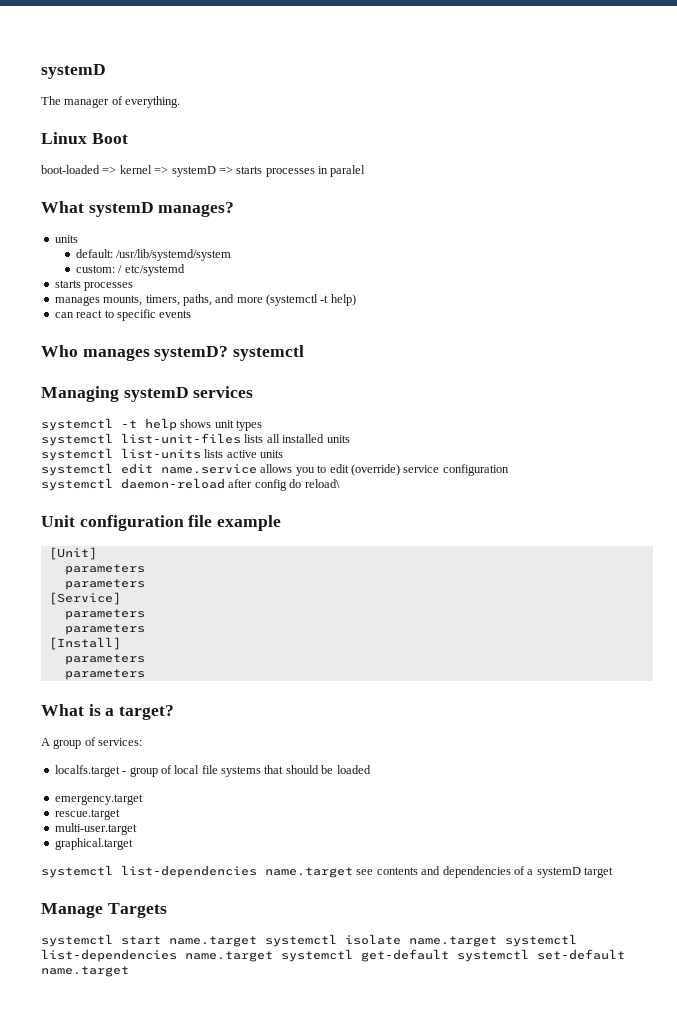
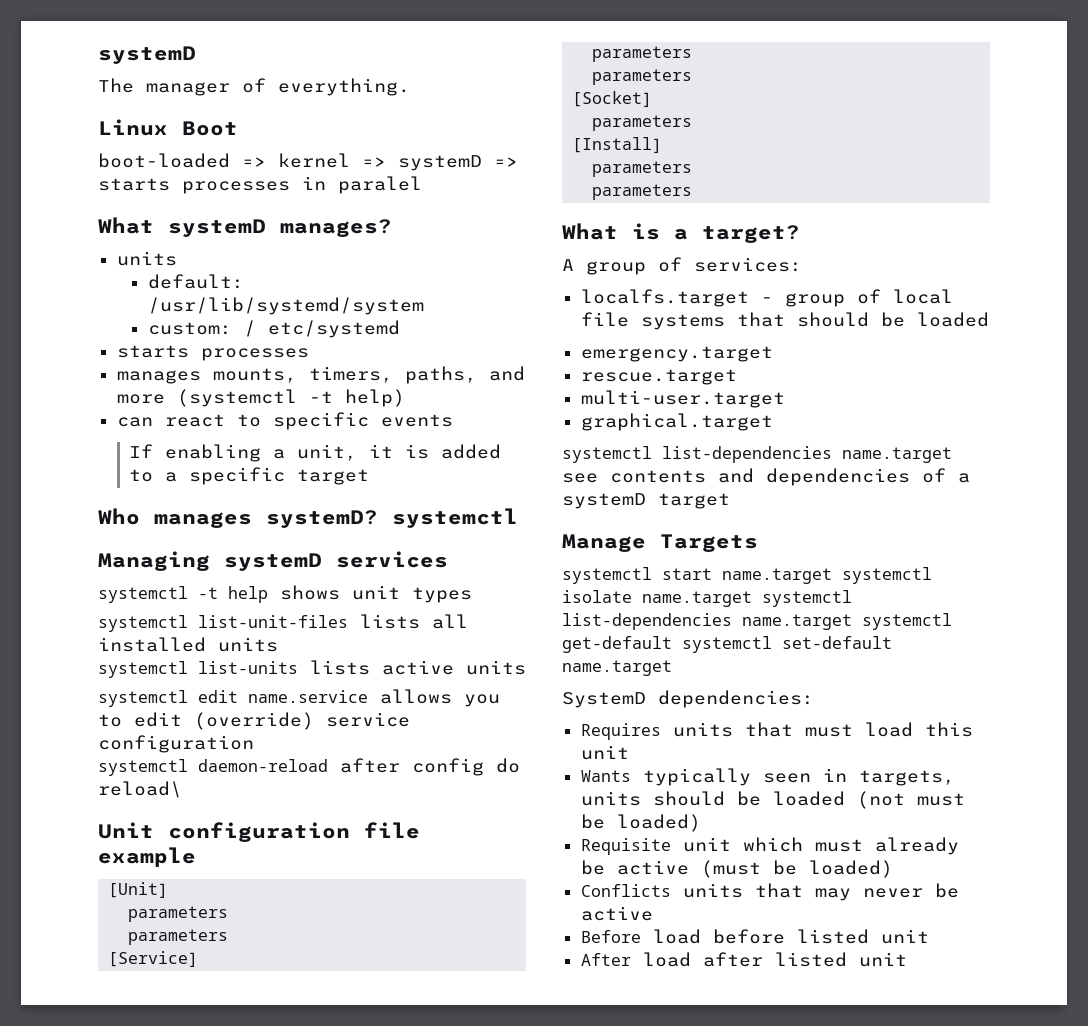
(192, 314) none -> [129,444,502,462] [129,467,370,485] // If enabling a unit, it is added to a specific target
(145, 629) none -> [572,91,653,107] [592,115,693,131] // [Socket] // parameters
(129, 971) none -> [562,690,814,708] [580,722,973,740] [580,745,629,760] [580,768,955,786] [580,791,965,809] [580,814,701,832] [580,837,959,855] [580,860,893,878] [580,883,959,901] [580,906,653,921] [580,929,929,944] [580,952,907,967] // SystemD dependencies: // Requires units that must load this unit // Wants typically seen in targets, units should be loaded (not must be loaded) // Requisite unit which must already be active (must be loaded) // Conflicts units that may never be active // Before load before listed unit // After load after listed unit

